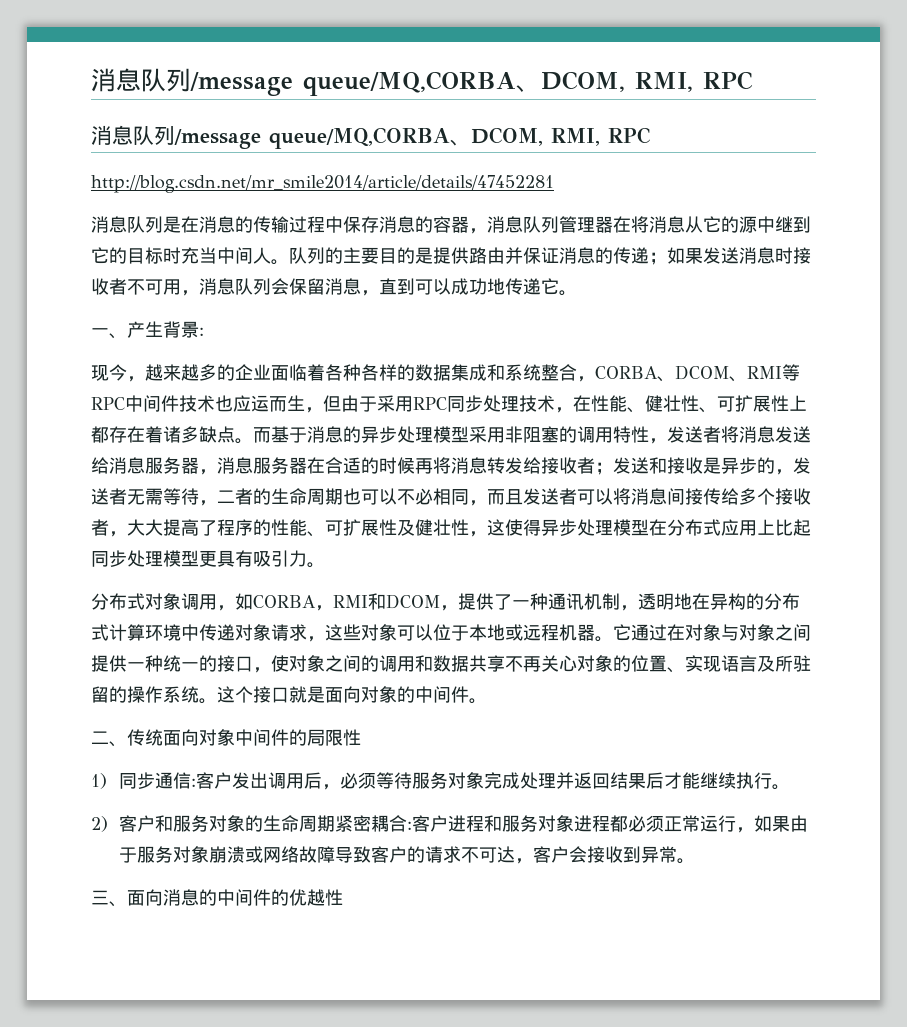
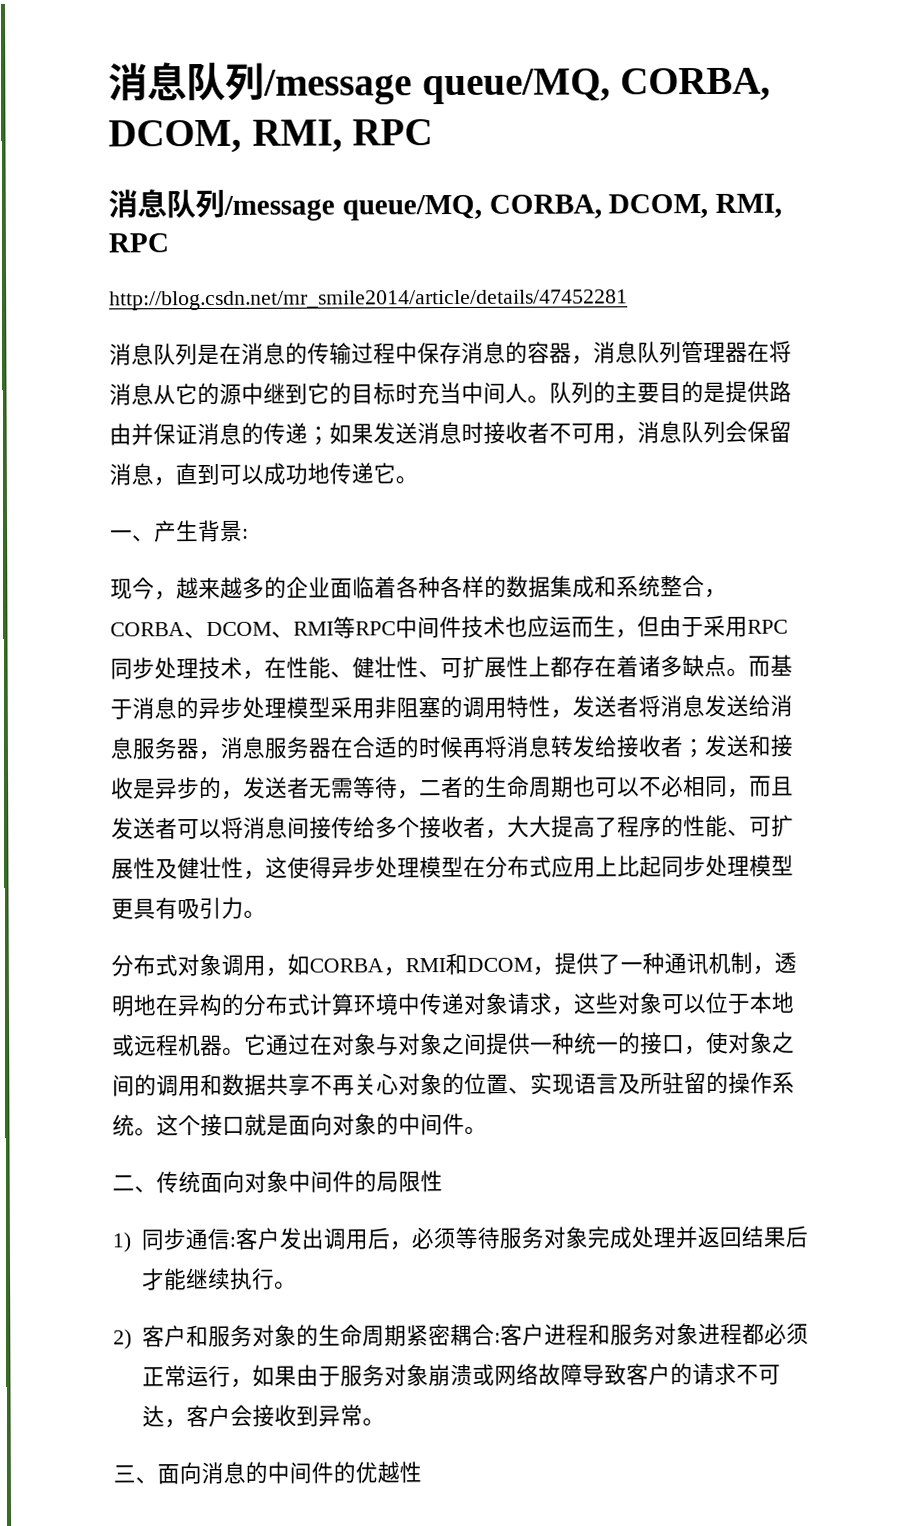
[91,68,541,96] 消息队列/message queue/MQ,CORBA、 -> [108,61,772,105] 消息队列/message queue/MQ, CORBA,
[269,127,471,149] queue/MQ,CORBA、 -> [341,194,602,221] queue/MQ, CORBA,

